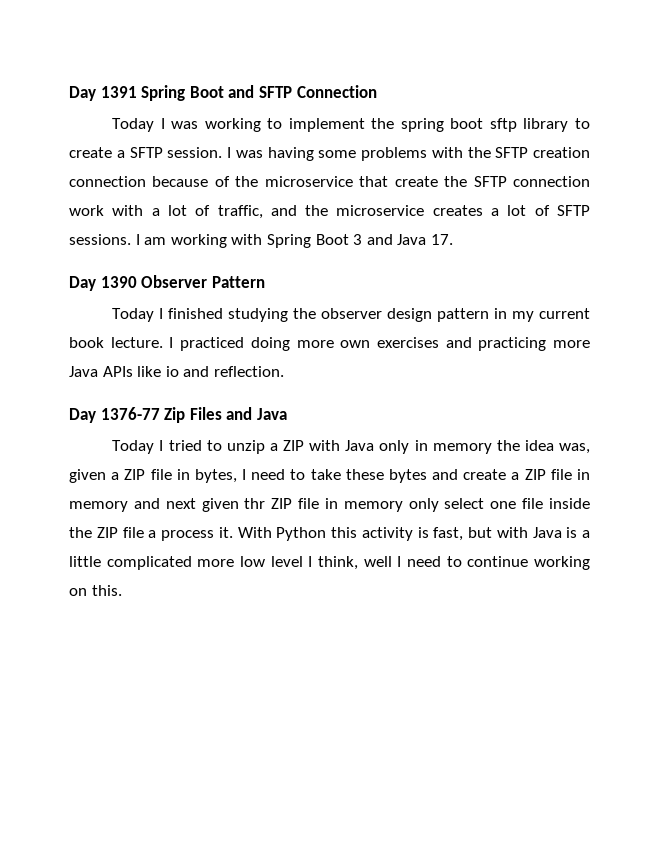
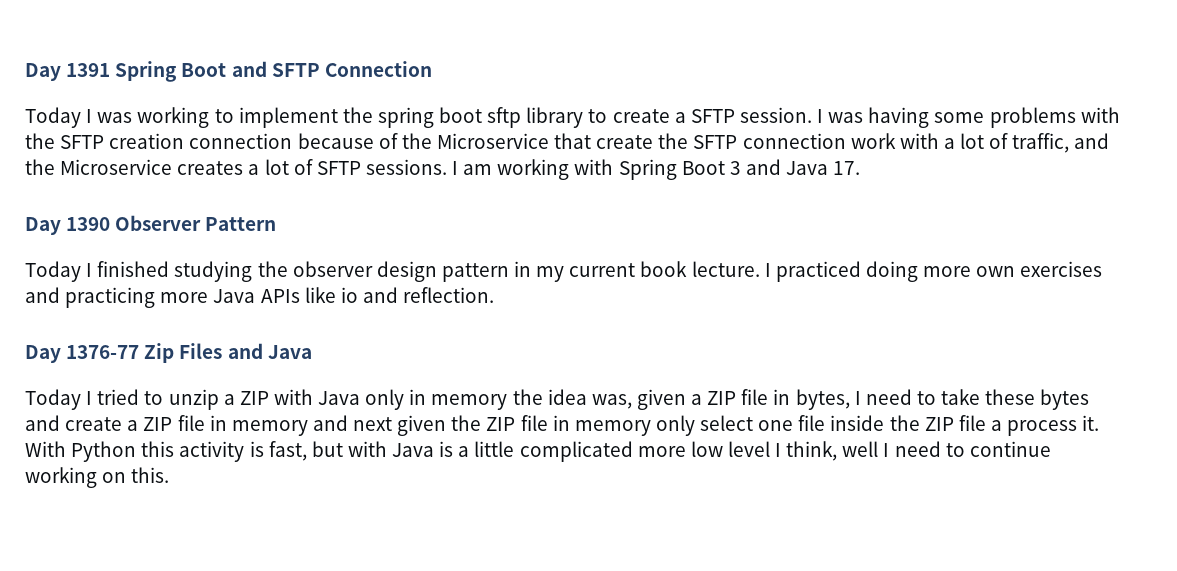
[264,176,353,187] microservice -> [436,133,549,149] Microservice
[336,205,425,216] microservice -> [60,159,173,175] Microservice
[244,498,266,509] thr -> [451,415,482,431] the

